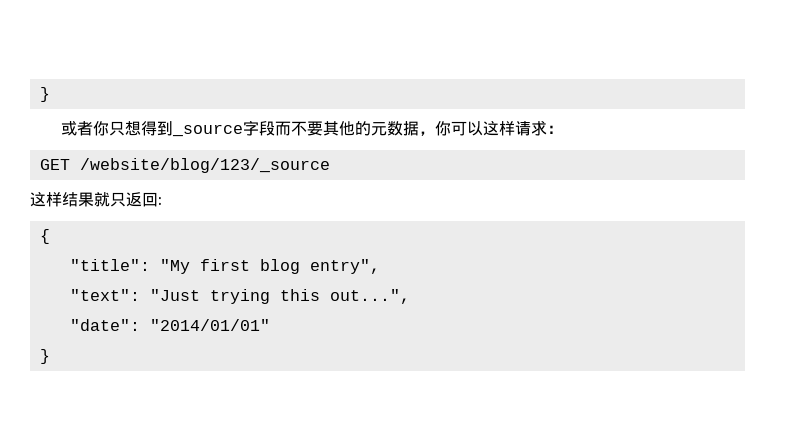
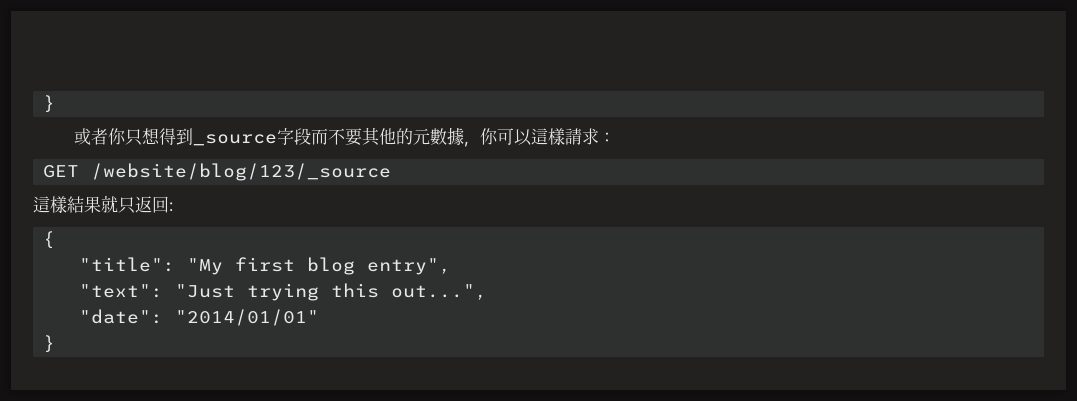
[387,121,420,136] 数据 -> [430,127,465,145] 數據
[483,121,532,136] 这样请 -> [531,128,583,145] 這樣請
[30,192,78,207] 这样结 -> [33,196,84,213] 這樣結

